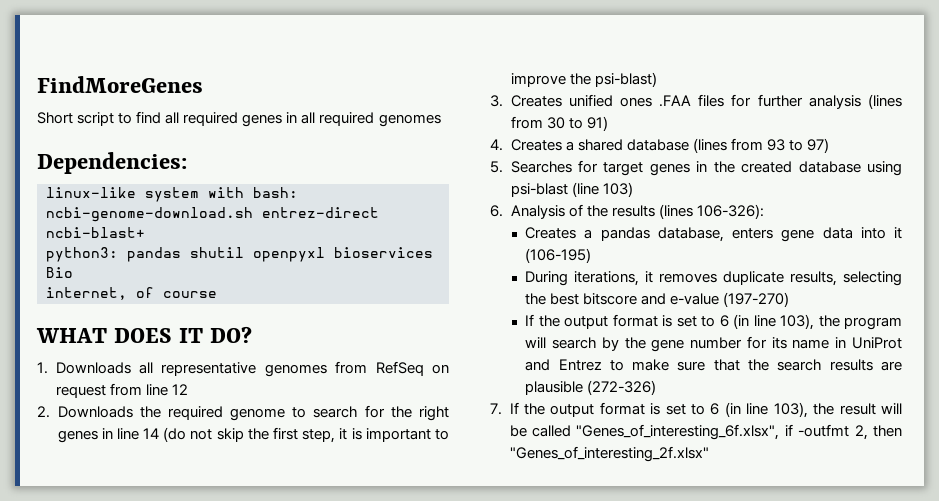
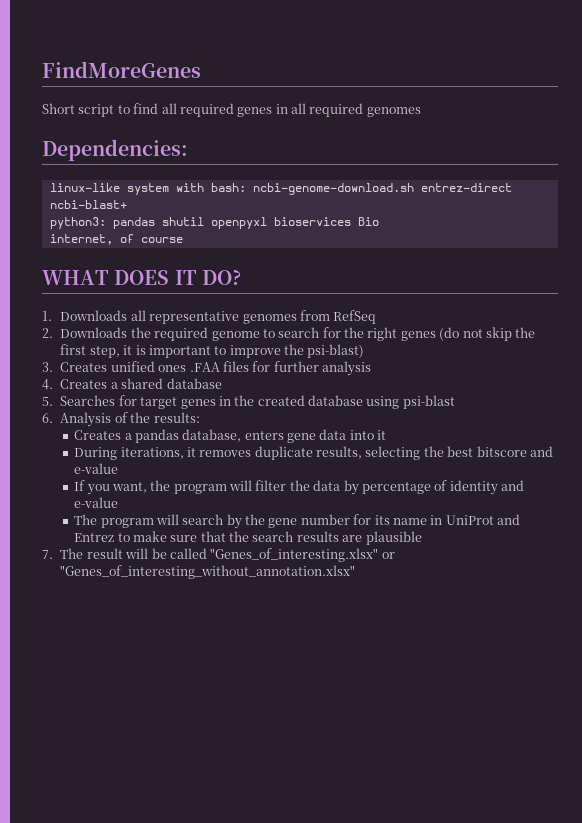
[431,364,449,374] [55,383,188,398] on request from line 12 -> (377, 317) none
[101,428,160,440] in line 14 -> (436, 336) none
[868,94,902,109] [510,116,608,131] (lines from 30 to 91) -> (371, 368) none
[692,138,829,153] (lines from 93 to 97) -> (222, 383) none
[571,182,633,197] (line 103) -> (455, 402) none
[611,204,764,219] results (lines 106-326): -> [153,412,200,423] results:
[525,248,592,263] (106-195) -> (387, 435) none
[723,292,790,307] [525,314,840,330] (197-270) // If the output format is set to 6 (in line 103), the -> [74,480,524,495] [74,497,119,508] [74,514,98,525] // If you want, the program will filter the data by percentage of identity and e-value // The
[587,380,657,395] (272-326) -> (422, 538) none
[509,402,902,418] [509,424,902,440] [509,446,709,462] If the output format is set to 6 (in line 103), the result will be called "Genes_of_interesting_6f.xlsx", if -outfmt 2, then "Genes_of_interesting_2f.xlsx" -> [60,548,395,562] [60,565,356,579] The result will be called "Genes_of_interesting.xlsx" or "Genes_of_interesting_without_annotation.xlsx"

